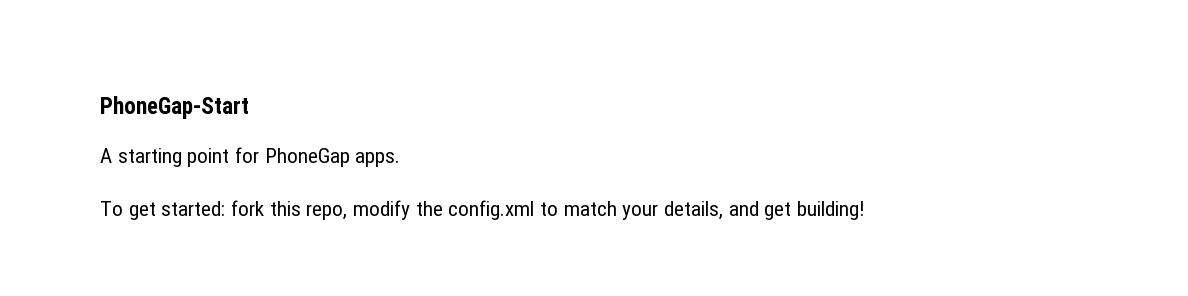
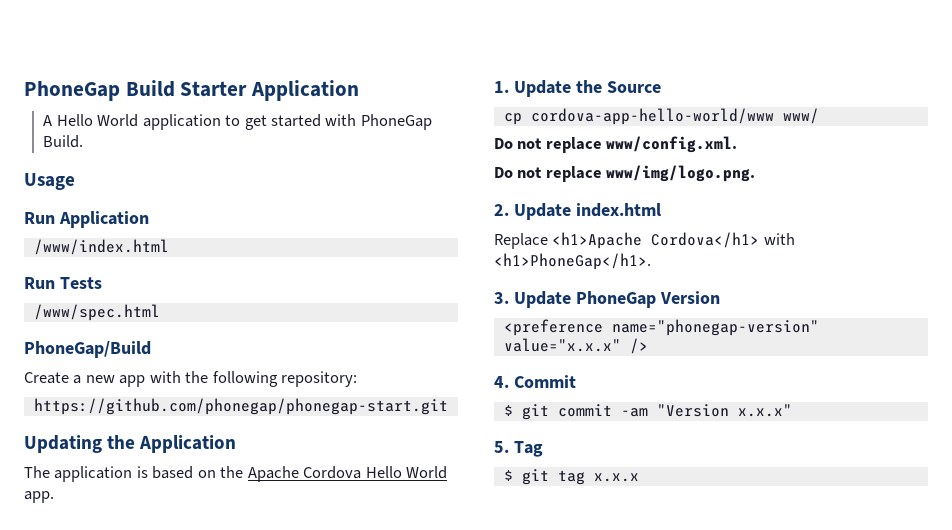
[100,96,249,119] [100,147,401,167] [100,200,866,220] PhoneGap-Start // A starting point for PhoneGap apps. // To get started: fork this repo, modify the config.xml to match your details, and get building! -> [24,80,360,101] [43,114,432,130] [43,135,84,148] [24,173,75,190] [24,211,149,228] [33,239,169,255] [24,277,102,289] [33,304,160,321] [24,341,151,358] [24,371,358,387] [33,398,448,415] [24,435,237,453] [24,466,448,482] [24,491,54,503] [494,80,661,97] [503,108,819,125] [494,136,738,153] [494,165,756,182] [494,203,661,220] [494,232,795,249] [494,253,651,270] [494,291,720,308] [503,319,819,336] [503,338,648,354] [494,375,576,388] [503,404,792,420] [494,441,543,457] [503,469,639,485] PhoneGap Build Starter Application // A Hello World application to get started with PhoneGap Build. // Usage // Run Application // /www/index.html // Run Tests // /www/spec.html // PhoneGap/Build // Create a new app with the following repository: // https://github.com/phonegap/phonegap-start.git // Updating the Application // The application is based on the Apache Cordova Hello World app. // 1. Update the Source // cp cordova-app-hello-world/www www/ // Do not replace www/config.xml. // Do not replace www/img/logo.png. // 2. Update index.html // Replace <h1>Apache Cordova</h1> with <h1>PhoneGap</h1>. // 3. Update PhoneGap Version // <preference name="phonegap-version" value="x.x.x" /> // 4. Commit // $ git commit -am "Version x.x.x" // 5. Tag // $ git tag x.x.x

